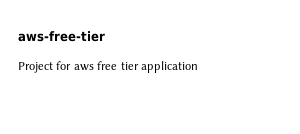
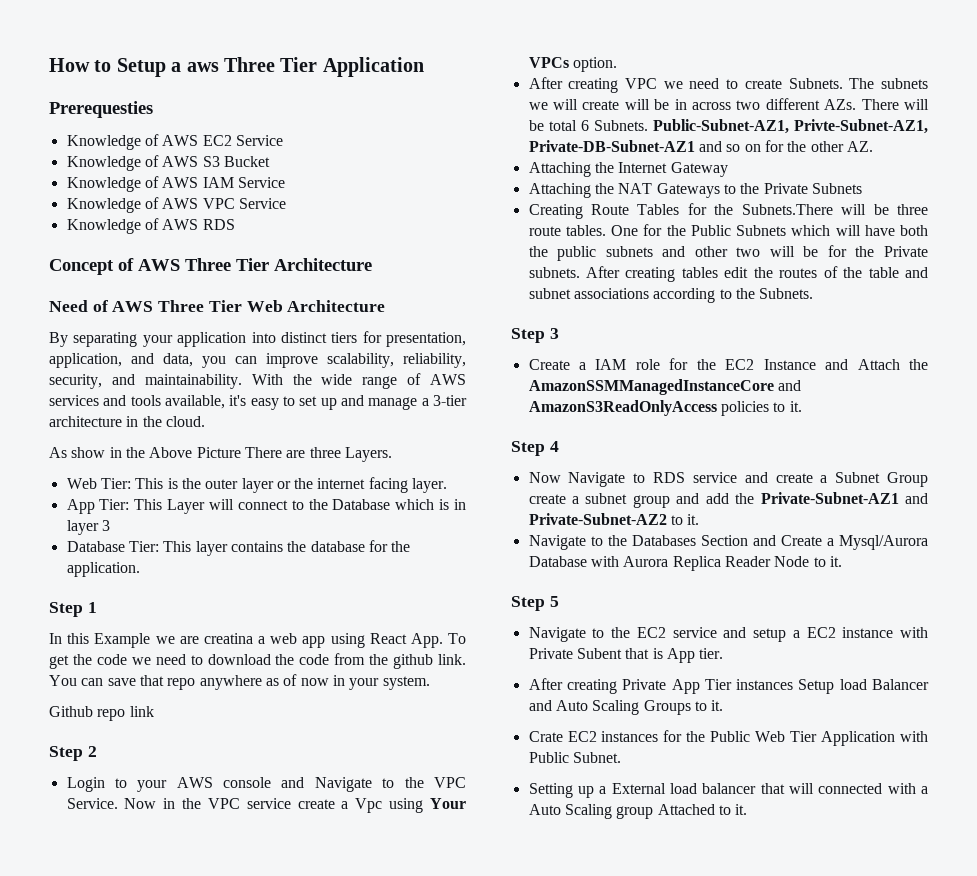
[18,31,105,42] [18,61,198,73] aws-free-tier // Project for aws free tier application -> [49,57,424,77] [49,101,153,118] [66,134,283,150] [66,155,270,171] [66,176,285,192] [66,197,286,213] [66,218,235,234] [49,258,372,275] [49,300,386,312] [49,331,466,347] [49,353,466,368] [49,373,466,389] [49,395,467,410] [49,416,205,427] [49,447,392,462] [66,477,448,493] [66,499,467,514] [66,520,110,535] [66,540,411,556] [66,562,140,577] [49,602,97,617] [49,633,466,648] [49,653,467,669] [49,674,430,690] [49,706,154,721] [49,746,97,761] [66,777,467,792] [66,798,466,813] [528,57,617,72] [528,77,928,93] [528,98,929,110] [528,119,928,134] [528,140,873,152] [528,162,728,177] [528,183,862,198] [528,203,928,219] [528,224,928,236] [528,245,928,261] [528,266,928,282] [528,288,814,303] [511,328,559,343] [528,358,928,370] [528,379,801,395] [528,400,802,416] [511,441,559,456] [528,472,928,487] [528,492,928,508] [528,513,700,525] [528,535,928,550] [528,556,842,571] [511,596,559,611] [528,627,928,642] [528,648,724,663] [528,678,929,694] [528,700,724,715] [528,730,928,746] [528,752,621,763] [528,783,928,798] [528,804,748,819] How to Setup a aws Three Tier Application // Prerequesties // Knowledge of AWS EC2 Service // Knowledge of AWS S3 Bucket // Knowledge of AWS IAM Service // Knowledge of AWS VPC Service // Knowledge of AWS RDS // Concept of AWS Three Tier Architecture // Need of AWS Three Tier Web Architecture // By separating your application into distinct tiers for presentation, application, and data, you can improve scalability, reliability, security, and maintainability. With the wide range of AWS services and tools available, it's easy to set up and manage a 3-tier architecture in the cloud. // As show in the Above Picture There are three Layers. // Web Tier: This is the outer layer or the internet facing layer. // App Tier: This Layer will connect to the Database which is in layer 3 // Database Tier: This layer contains the database for the application. // Step 1 // In this Example we are creatina a web app using React App. To get the code we need to download the code from the github link. You can save that repo anywhere as of now in your system. // Github repo link // Step 2 // Login to your AWS console and Navigate to the VPC Service. Now in the VPC service create a Vpc using Your VPCs option. // After creating VPC we need to create Subnets. The subnets we will create will be in across two different AZs. There will be total 6 Subnets. Public-Subnet-AZ1, Privte-Subnet-AZ1, Private-DB-Subnet-AZ1 and so on for the other AZ. // Attaching the Internet Gateway // Attaching the NAT Gateways to the Private Subnets // Creating Route Tables for the Subnets.There will be three route tables. One for the Public Subnets which will have both the public subnets and other two will be for the Private subnets. After creating tables edit the routes of the table and subnet associations according to the Subnets. // Step 3 // Create a IAM role for the EC2 Instance and Attach the AmazonSSMManagedInstanceCore and AmazonS3ReadOnlyAccess policies to it. // Step 4 // Now Navigate to RDS service and create a Subnet Group create a subnet group and add the Private-Subnet-AZ1 and Private-Subnet-AZ2 to it. // Navigate to the Databases Section and Create a Mysql/Aurora Database with Aurora Replica Reader Node to it. // Step 5 // Navigate to the EC2 service and setup a EC2 instance with Private Subent that is App tier. // After creating Private App Tier instances Setup load Balancer and Auto Scaling Groups to it. // Crate EC2 instances for the Public Web Tier Application with Public Subnet. // Setting up a External load balancer that will connected with a Auto Scaling group Attached to it.

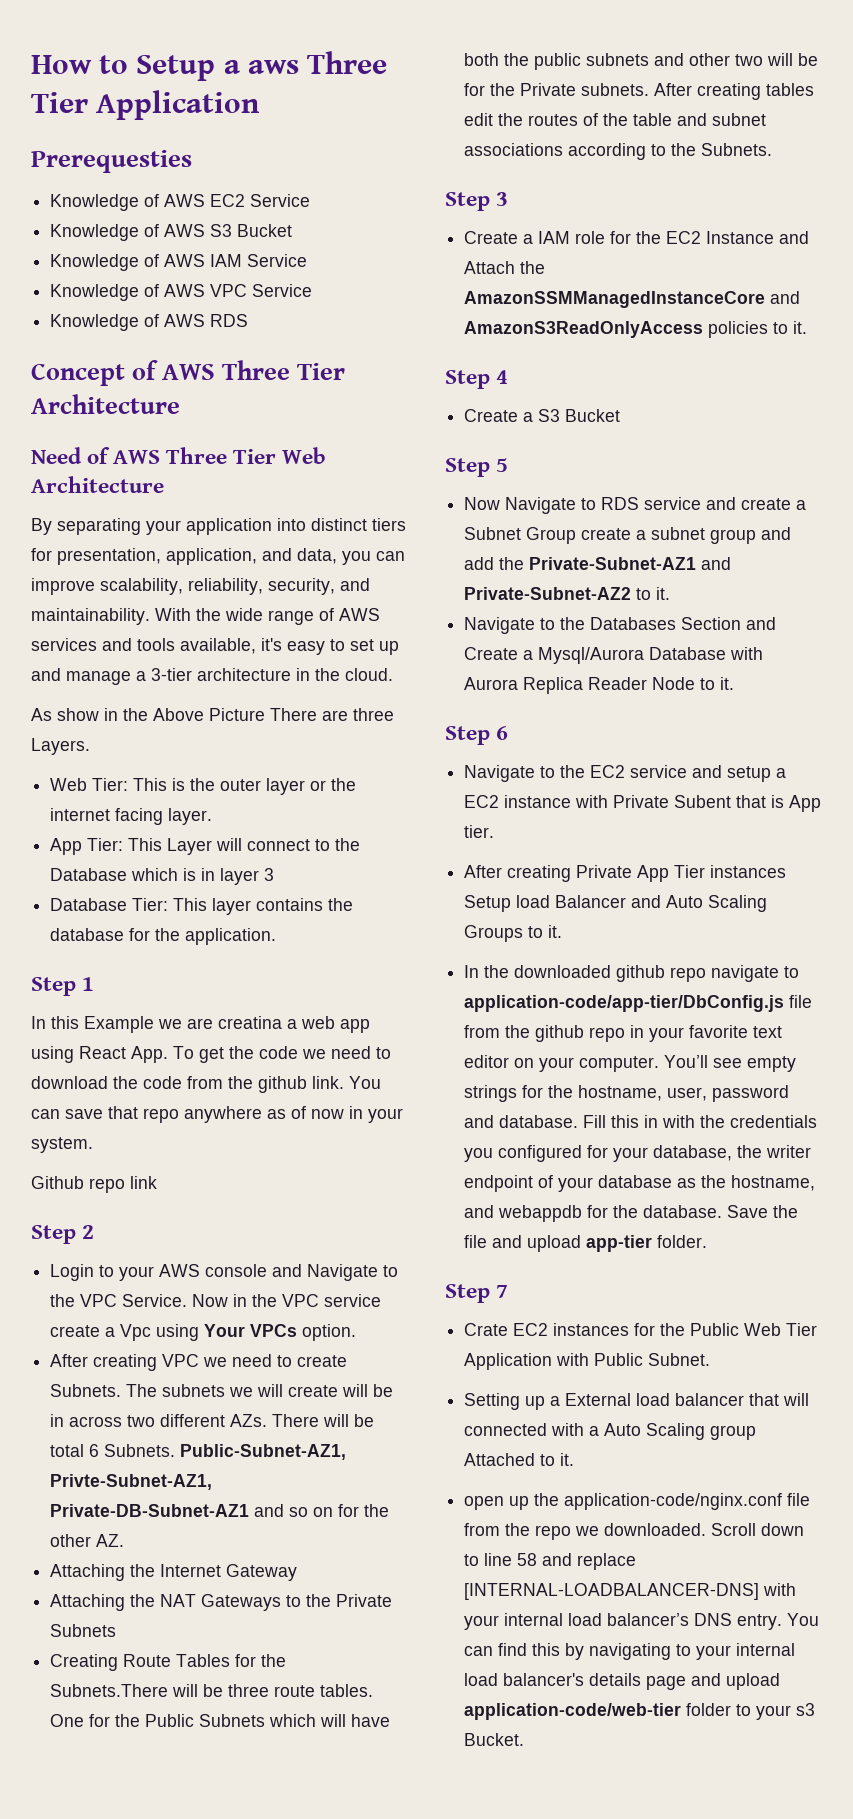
(559, 446) none -> [464,409,621,422] [445,458,509,477] // Create a S3 Bucket // Step 5
[549,596,559,607] 5 -> [496,726,509,740] 6
(724, 705) none -> [464,965,800,982] [464,995,813,1012] [464,1025,783,1042] [464,1055,797,1072] [464,1085,790,1102] [464,1115,818,1128] [464,1145,812,1162] [464,1175,816,1192] [464,1205,799,1222] [464,1235,708,1252] [445,1284,509,1303] // In the downloaded github repo navigate to application-code/app-tier/DbConfig.js file from the github repo in your favorite text editor on your computer. You’ll see empty strings for the hostname, user, password and database. Fill this in with the credentials you configured for your database, the writer endpoint of your database as the hostname, and webappdb for the database. Save the file and upload app-tier folder. // Step 7
(748, 809) none -> [464,1493,811,1510] [464,1523,805,1540] [464,1553,637,1570] [464,1583,797,1600] [464,1613,820,1630] [464,1643,796,1660] [464,1673,781,1690] [464,1703,816,1720] [464,1733,525,1746] // open up the application-code/nginx.conf file from the repo we downloaded. Scroll down to line 58 and replace [INTERNAL-LOADBALANCER-DNS] with your internal load balancer’s DNS entry. You can find this by navigating to your internal load balancer's details page and upload application-code/web-tier folder to your s3 Bucket.

